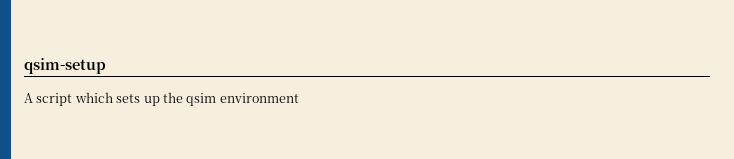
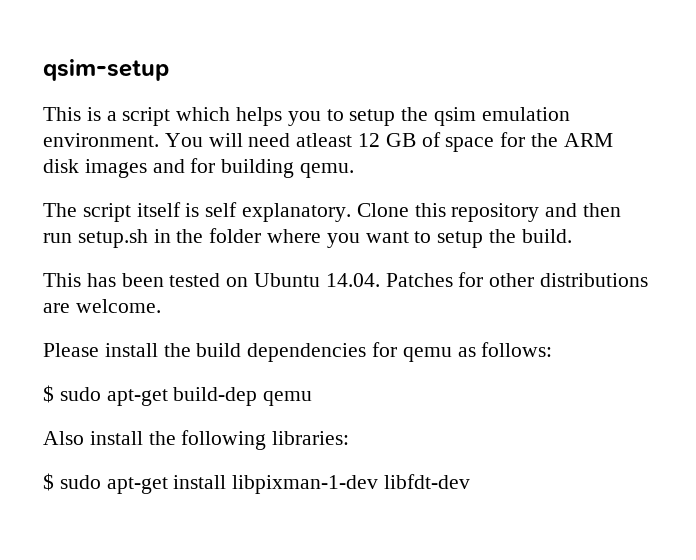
[24,92,299,106] A script which sets up the qsim environment -> [43,107,570,126] [43,132,613,152] [43,158,355,178] [43,202,622,222] [43,228,572,248] [43,272,649,287] [43,299,161,313] [43,342,553,362] [43,385,313,406] [43,430,350,450] [43,473,471,494] This is a script which helps you to setup the qsim emulation environment. You will need atleast 12 GB of space for the ARM disk images and for building qemu. // The script itself is self explanatory. Clone this repository and then run setup.sh in the folder where you want to setup the build. // This has been tested on Ubuntu 14.04. Patches for other distributions are welcome. // Please install the build dependencies for qemu as follows: // $ sudo apt-get build-dep qemu // Also install the following libraries: // $ sudo apt-get install libpixman-1-dev libfdt-dev

